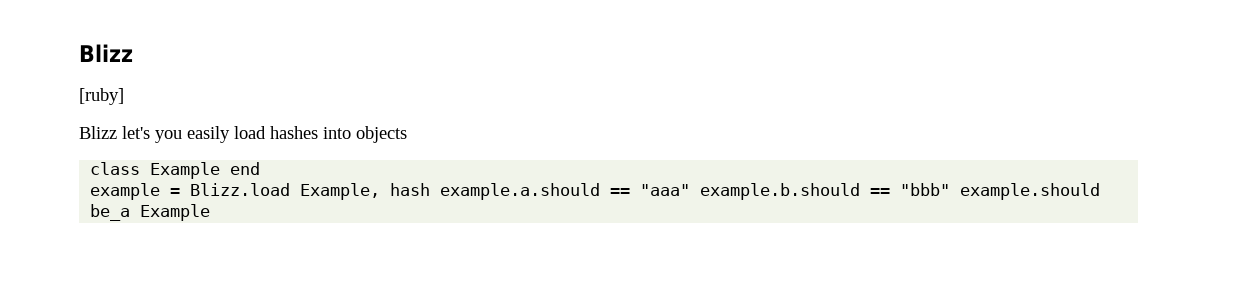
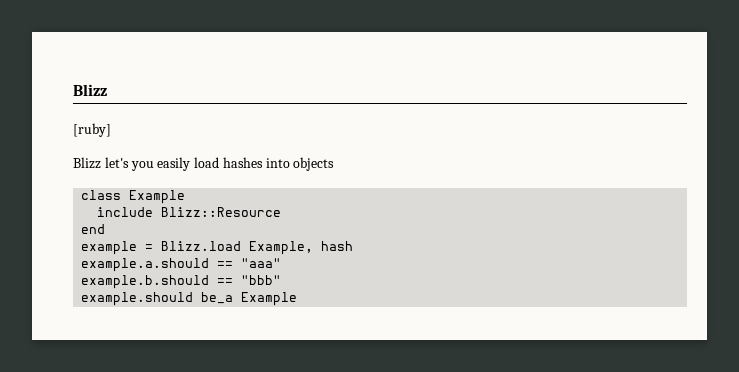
(221, 170) none -> [97,207,282,217] // include Blizz::Resource //
(431, 189) none -> (354, 246) //
(691, 190) none -> (282, 263) //
(951, 189) none -> (282, 280) //

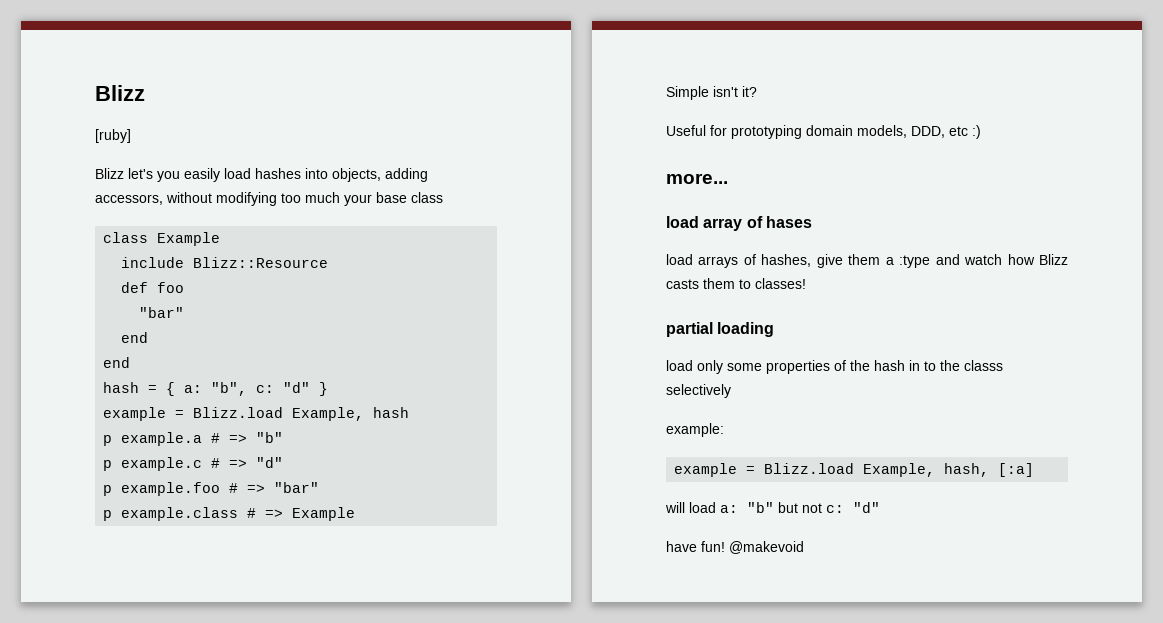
[293,157,335,171] [81,190,186,204] [97,207,282,217] [81,224,106,234] objects // class Example // include Blizz::Resource // end -> [332,168,428,182] [95,192,443,206] [103,232,221,246] [121,257,329,268] [121,282,185,293] [139,307,185,318] [121,332,149,343] [103,357,131,368] [103,382,329,396] objects, adding accessors, without modifying too much your base class // class Example // include Blizz::Resource // def foo // "bar" // end // end // hash = { a: "b", c: "d" }
[81,258,282,272] [81,275,282,289] [81,292,298,306] example.a.should == "aaa" // example.b.should == "bbb" // example.should be_a Example -> [103,432,284,446] [103,457,284,471] [103,482,320,496] [103,507,356,521] [666,86,757,100] [666,125,981,139] [666,173,728,184] [666,216,812,231] [666,254,1068,268] [666,278,806,289] [666,322,775,337] [666,360,1003,374] [666,384,731,398] [666,423,724,437] [674,463,1035,477] [665,502,880,513] [666,541,804,554] p example.a # => "b" // p example.c # => "d" // p example.foo # => "bar" // p example.class # => Example // Simple isn't it? // Useful for prototyping domain models, DDD, etc :) // more... // load array of hases // load arrays of hashes, give them a :type and watch how Blizz casts them to classes! // partial loading // load only some properties of the hash in to the classs selectively // example: // example = Blizz.load Example, hash, [:a] // will load a: "b" but not c: "d" // have fun! @makevoid

